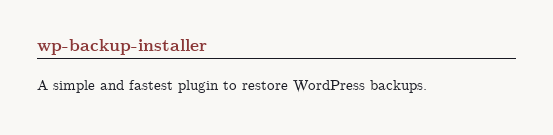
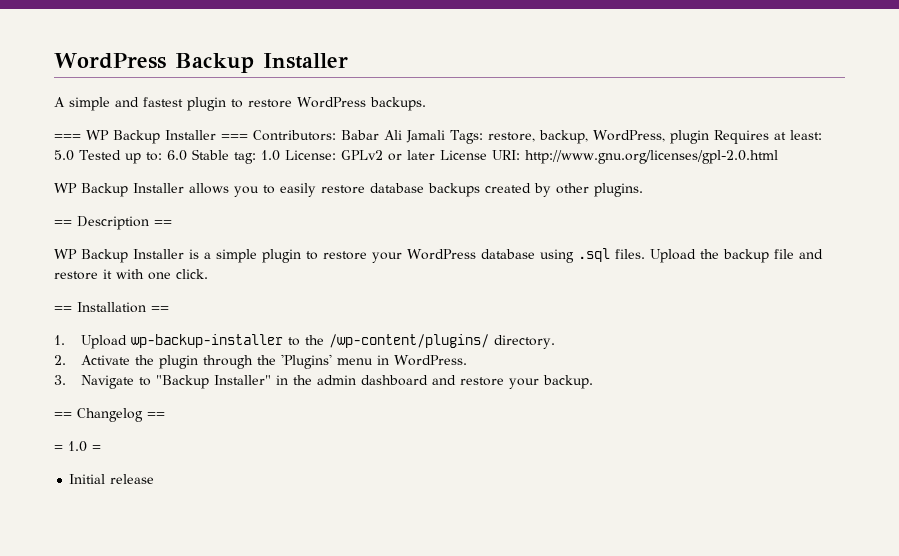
[37,39,207,55] wp-backup-installer -> [54,53,348,73] WordPress Backup Installer
(427, 86) none -> [54,130,822,144] [54,149,778,164] [54,183,643,197] [54,216,172,230] [54,248,823,263] [54,269,208,280] [54,302,169,313] [54,334,556,349] [54,354,468,369] [54,375,594,389] [54,408,165,422] [54,441,101,452] [69,474,155,484] // === WP Backup Installer === Contributors: Babar Ali Jamali Tags: restore, backup, WordPress, plugin Requires at least: 5.0 Tested up to: 6.0 Stable tag: 1.0 License: GPLv2 or later License URI: http://www.gnu.org/licenses/gpl-2.0.html // WP Backup Installer allows you to easily restore database backups created by other plugins. // == Description == // WP Backup Installer is a simple plugin to restore your WordPress database using .sql files. Upload the backup file and restore it with one click. // == Installation == // 1. Upload wp-backup-installer to the /wp-content/plugins/ directory. // 2. Activate the plugin through the 'Plugins' menu in WordPress. // 3. Navigate to "Backup Installer" in the admin dashboard and restore your backup. // == Changelog == // = 1.0 = // Initial release

